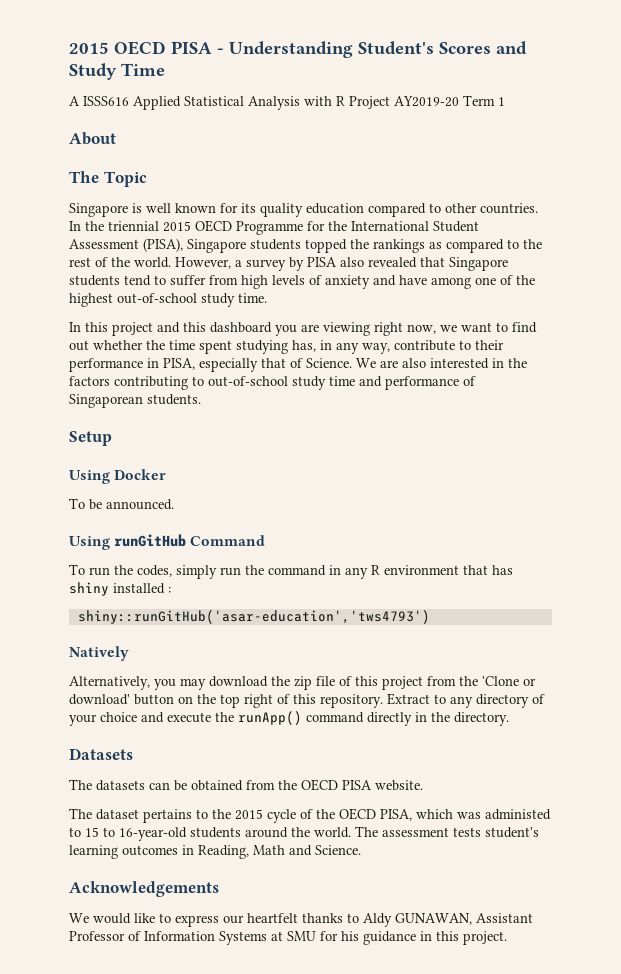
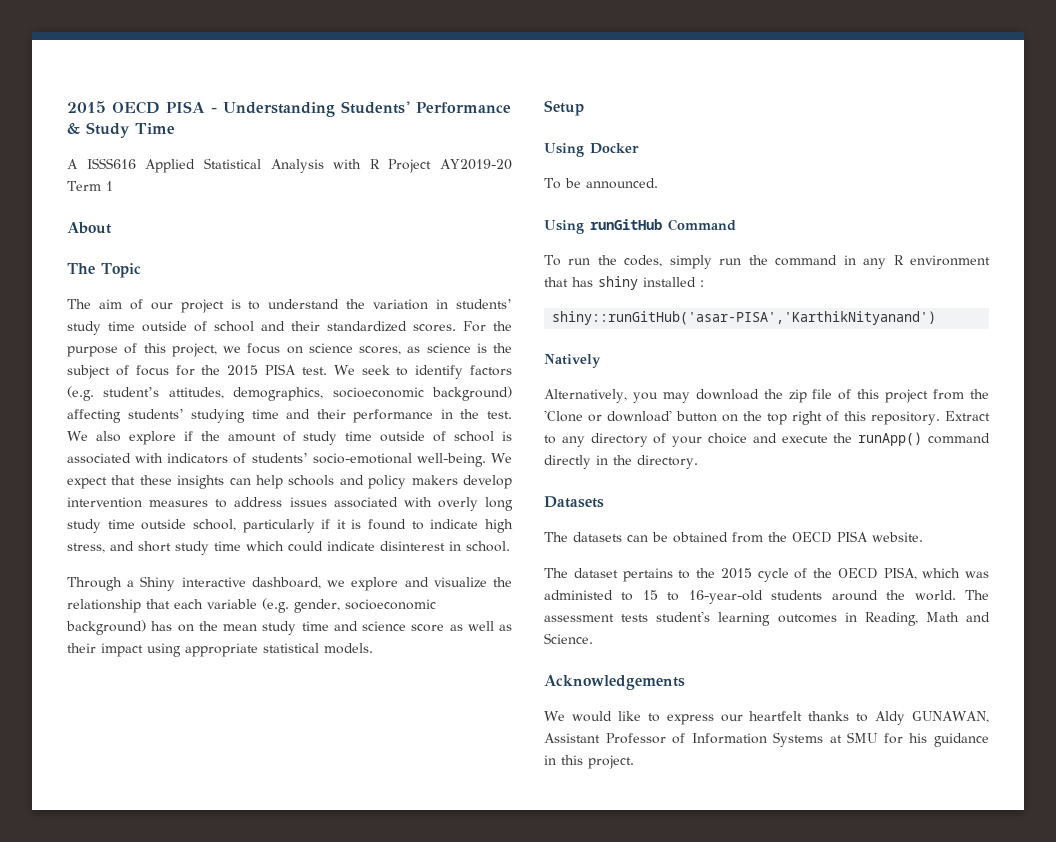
[358,41,527,55] Student's Scores and -> [341,101,511,114] [67,123,80,134] Students' Performance &
[69,203,538,217] [69,220,479,235] [69,238,542,253] [69,257,508,271] [69,275,535,289] [69,293,267,307] [69,322,537,336] [69,340,504,354] [69,358,527,372] [69,376,476,390] [69,394,201,408] Singapore is well known for its quality education compared to other countries. In the triennial 2015 OECD Programme for the International Student Assessment (PISA), Singapore students topped the rankings as compared to the rest of the world. However, a survey by PISA also revealed that Singapore students tend to suffer from high levels of anxiety and have among one of the highest out-of-school study time. // In this project and this dashboard you are viewing right now, we want to find out whether the time spent studying has, in any way, contribute to their performance in PISA, especially that of Science. We are also interested in the factors contributing to out-of-school study time and performance of Singaporean students. -> [67,299,513,313] [67,321,512,335] [67,343,512,357] [67,364,512,379] [67,386,512,401] [67,409,512,423] [67,431,512,445] [67,453,512,467] [67,475,512,489] [67,497,513,511] [67,519,513,533] [67,541,510,555] [67,576,512,591] [67,598,436,613] [66,620,512,635] [67,643,373,657] The aim of our project is to understand the variation in students’ study time outside of school and their standardized scores. For the purpose of this project, we focus on science scores, as science is the subject of focus for the 2015 PISA test. We seek to identify factors (e.g. student’s attitudes, demographics, socioeconomic background) affecting students’ studying time and their performance in the test. We also explore if the amount of study time outside of school is associated with indicators of students’ socio-emotional well-being. We expect that these insights can help schools and policy makers develop intervention measures to address issues associated with overly long study time outside school, particularly if it is found to indicate high stress, and short study time which could indicate disinterest in school. // Through a Shiny interactive dashboard, we explore and visualize the relationship that each variable (e.g. gender, socioeconomic background) has on the mean study time and science score as well as their impact using appropriate statistical models.
[77,610,430,624] shiny::runGitHub('asar-education','tws4793') -> [552,311,937,325] shiny::runGitHub('asar-PISA','KarthikNityanand')

